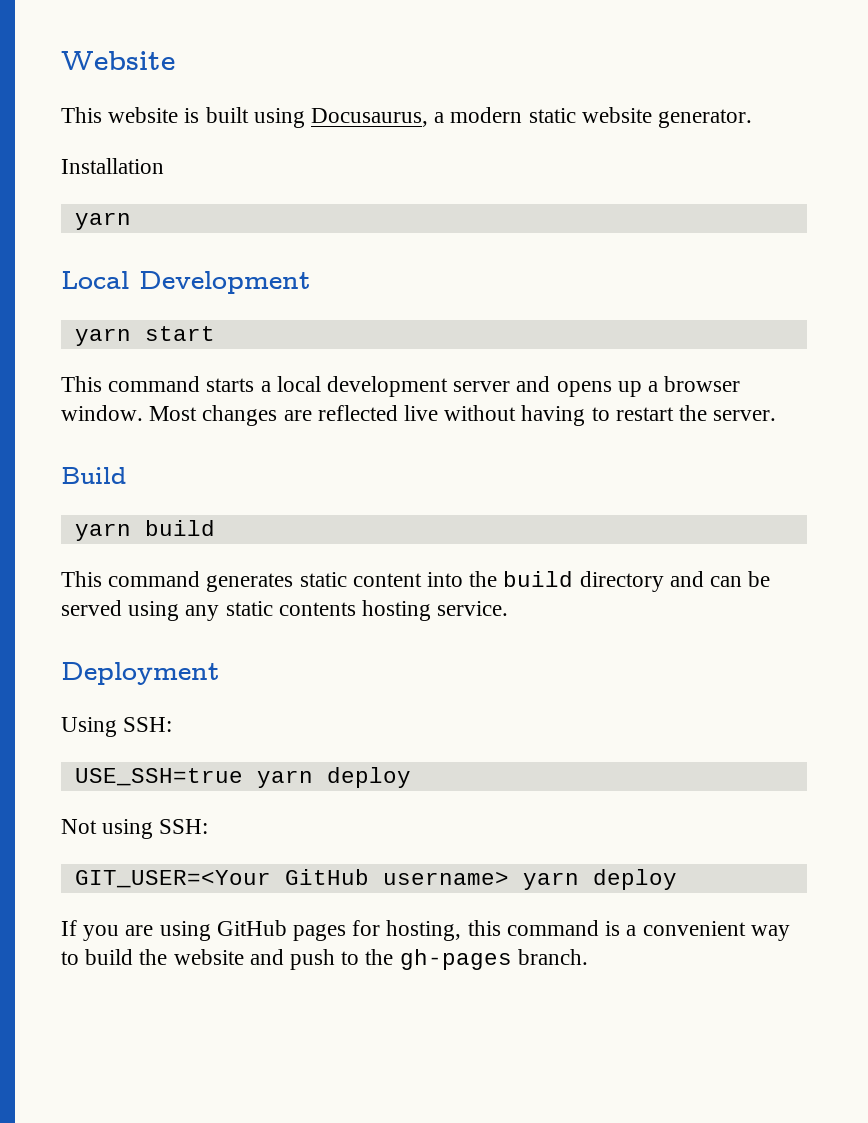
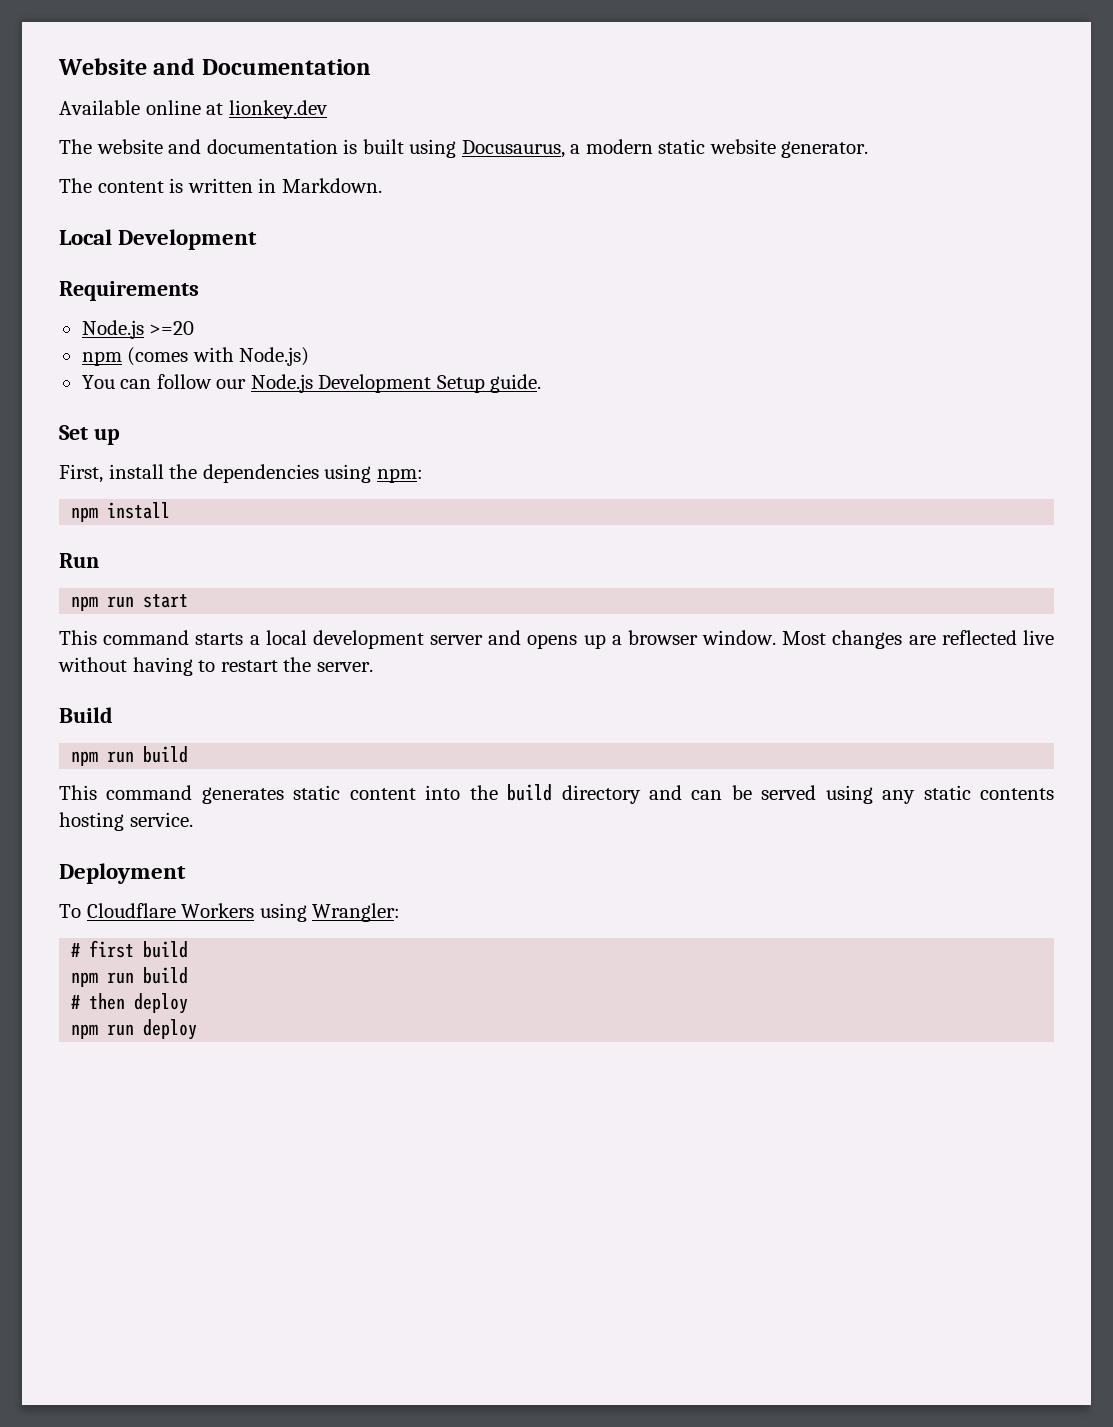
[61,107,179,123] // This website -> [153,58,371,75] [59,100,327,119] [59,139,338,154] and Documentation // Available online at lionkey.dev // The website and documentation
[61,158,164,174] [74,212,131,230] [61,271,311,294] [74,328,131,346] Installation // yarn // Local Development // yarn -> [59,178,382,193] [59,229,258,250] [59,281,199,301] [81,320,195,339] [81,347,310,366] [81,374,542,393] [59,425,120,445] [59,464,423,483] [71,502,171,522] [59,553,99,568] [71,596,135,611] The content is written in Markdown. // Local Development // Requirements // Node.js >=20 // npm (comes with Node.js) // You can follow our Node.js Development Setup guide. // Set up // First, install the dependencies using npm: // npm install // Run // npm run
[74,523,131,541] yarn -> [71,751,135,766] npm run
[61,717,173,737] [74,767,411,788] [61,819,209,839] [74,869,677,890] [61,920,790,941] [61,949,588,970] Using SSH: // USE_SSH=true yarn deploy // Not using SSH: // GIT_USER=<Your GitHub username> yarn deploy // If you are using GitHub pages for hosting, this command is a convenient way to build the website and push to the gh-pages branch. -> [59,903,401,922] [71,940,189,958] [71,967,189,987] [71,993,189,1014] [71,1019,198,1040] To Cloudflare Workers using Wrangler: // # first build // npm run build // # then deploy // npm run deploy

